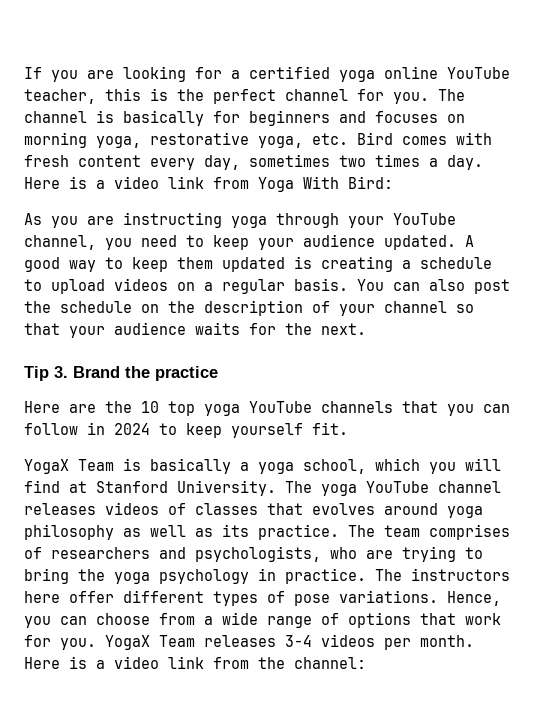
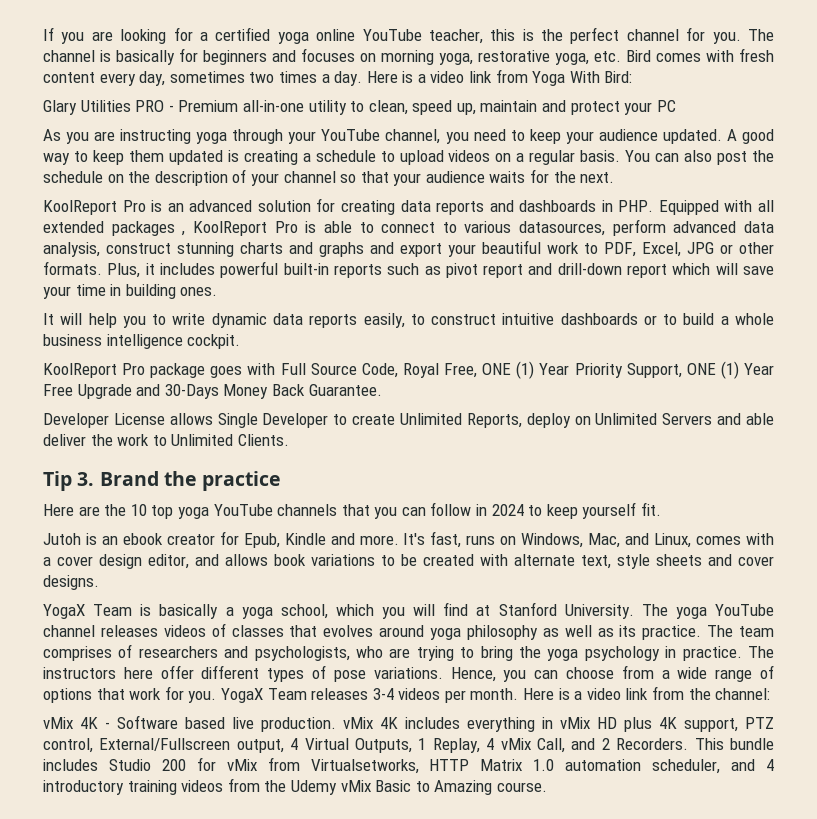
(393, 182) none -> [43,100,676,115] // Glary Utilities PRO - Premium all-in-one utility to clean, speed up, maintain and protect your PC
(366, 329) none -> [43,198,774,215] [43,219,774,236] [43,240,774,257] [43,261,774,278] [43,284,218,299] [43,313,775,328] [43,334,241,349] [43,361,775,379] [43,384,382,399] [43,413,774,428] [43,434,289,446] // KoolReport Pro is an advanced solution for creating data reports and dashboards in PHP. Equipped with all extended packages , KoolReport Pro is able to connect to various datasources, perform advanced data analysis, construct stunning charts and graphs and export your beautiful work to PDF, Excel, JPG or other formats. Plus, it includes powerful built-in reports such as pivot report and drill-down report which will save your time in building ones. // It will help you to write dynamic data reports easily, to construct intuitive dashboards or to build a whole business intelligence cockpit. // KoolReport Pro package goes with Full Source Code, Royal Free, ONE (1) Year Priority Support, ONE (1) Year Free Upgrade and 30-Days Money Back Guarantee. // Developer License allows Single Developer to create Unlimited Reports, deploy on Unlimited Servers and able deliver the work to Unlimited Clients.
(348, 428) none -> [43,531,774,548] [43,554,774,569] [43,575,99,590] // Jutoh is an ebook creator for Epub, Kindle and more. It's fast, runs on Windows, Mac, and Linux, comes with a cover design editor, and allows book variations to be created with alternate text, style sheets and cover designs.
(366, 663) none -> [43,715,774,732] [43,738,774,753] [43,757,774,774] [43,778,547,795] // vMix 4K - Software based live production. vMix 4K includes everything in vMix HD plus 4K support, PTZ control, External/Fullscreen output, 4 Virtual Outputs, 1 Replay, 4 vMix Call, and 2 Recorders. This bundle includes Studio 200 for vMix from Virtualsetworks, HTTP Matrix 1.0 automation scheduler, and 4 introductory training videos from the Udemy vMix Basic to Amazing course.

